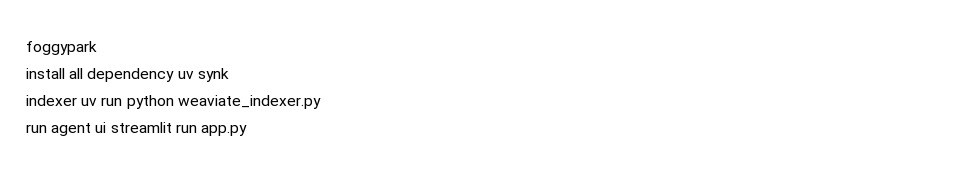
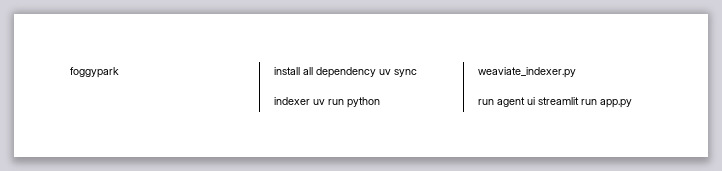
[197,68,229,82] synk -> [394,69,417,77] sync

